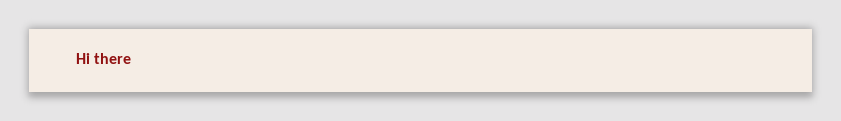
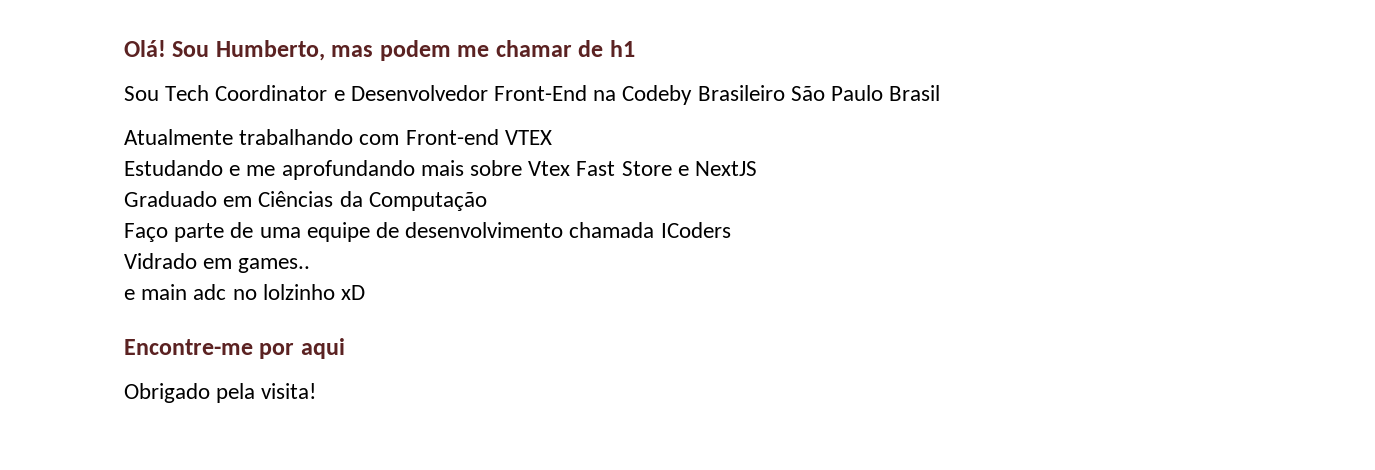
[76,53,132,64] Hi there -> [124,40,635,61] [124,85,941,105] [124,129,552,145] [124,160,758,180] [124,191,487,211] [124,222,731,242] [124,253,311,273] [124,284,366,300] [124,338,345,359] [124,383,317,403] Olá! Sou Humberto, mas podem me chamar de h1 // Sou Tech Coordinator e Desenvolvedor Front-End na Codeby Brasileiro São Paulo Brasil // Atualmente trabalhando com Front-end VTEX // Estudando e me aprofundando mais sobre Vtex Fast Store e NextJS // Graduado em Ciências da Computação // Faço parte de uma equipe de desenvolvimento chamada ICoders // Vidrado em games.. // e main adc no lolzinho xD // Encontre-me por aqui // Obrigado pela visita!

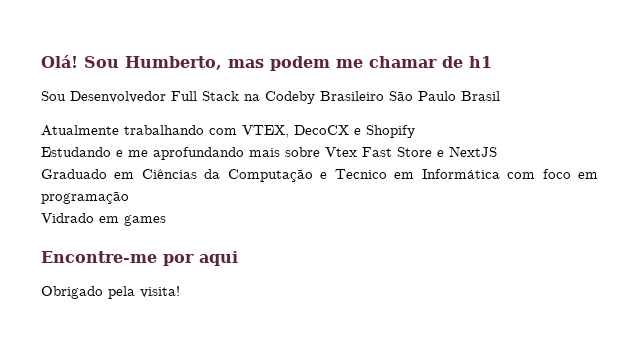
[165,85,588,101] Tech Coordinator e Desenvolvedor Front-End -> [70,91,239,103] Desenvolvedor Full Stack
[405,129,552,145] Front-end VTEX -> [242,125,415,138] VTEX, DecoCX e Shopify
[124,222,731,242] [124,253,311,273] [124,284,366,300] // Faço parte de uma equipe de desenvolvimento chamada ICoders // Vidrado em games.. // e main adc no lolzinho xD -> [320,169,598,179] [41,191,129,204] [41,213,166,226] e Tecnico em Informática com foco em programação // Vidrado em games

